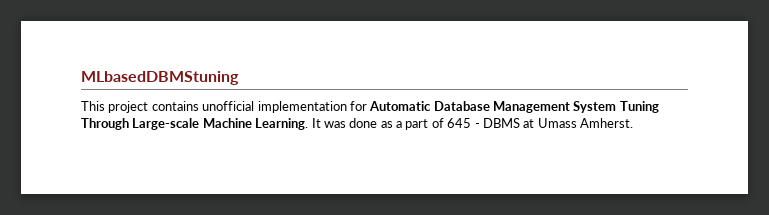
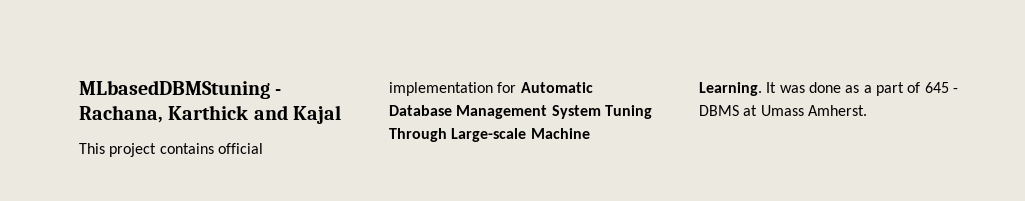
(239, 78) none -> [275,89,282,95] [79,105,341,124] - Rachana, Karthick and Kajal
[202,101,255,111] unofficial -> [217,143,263,154] official

